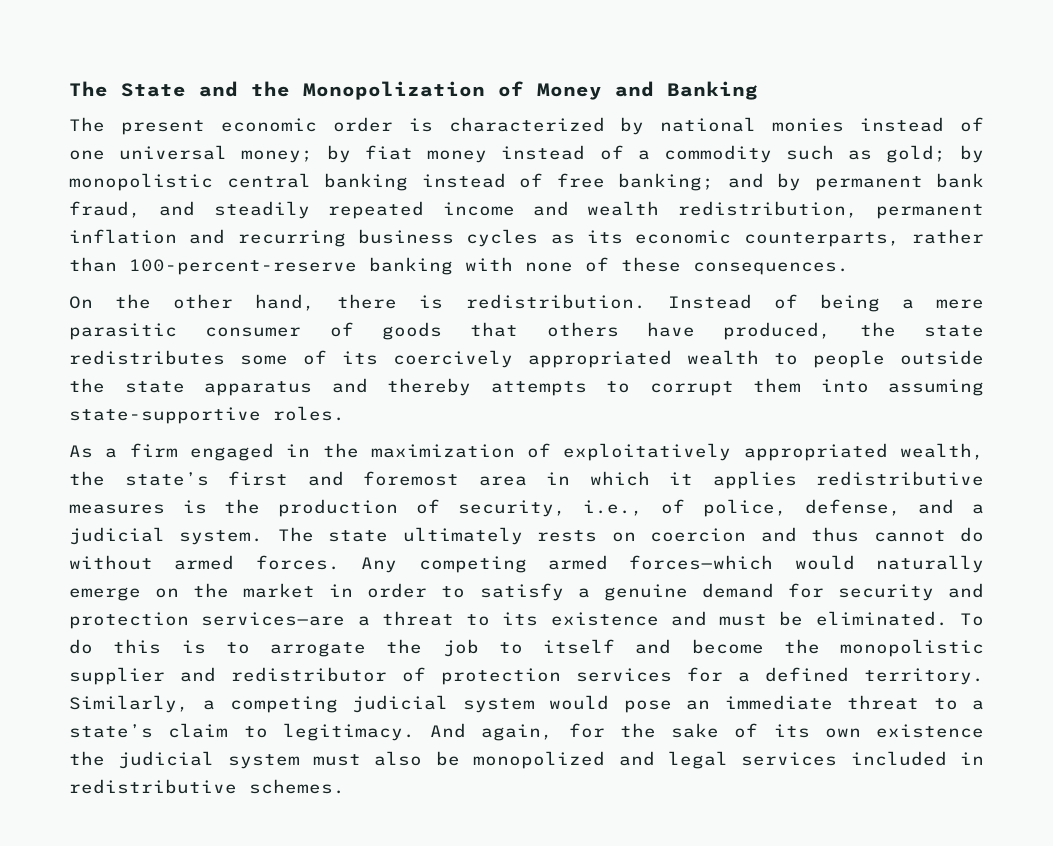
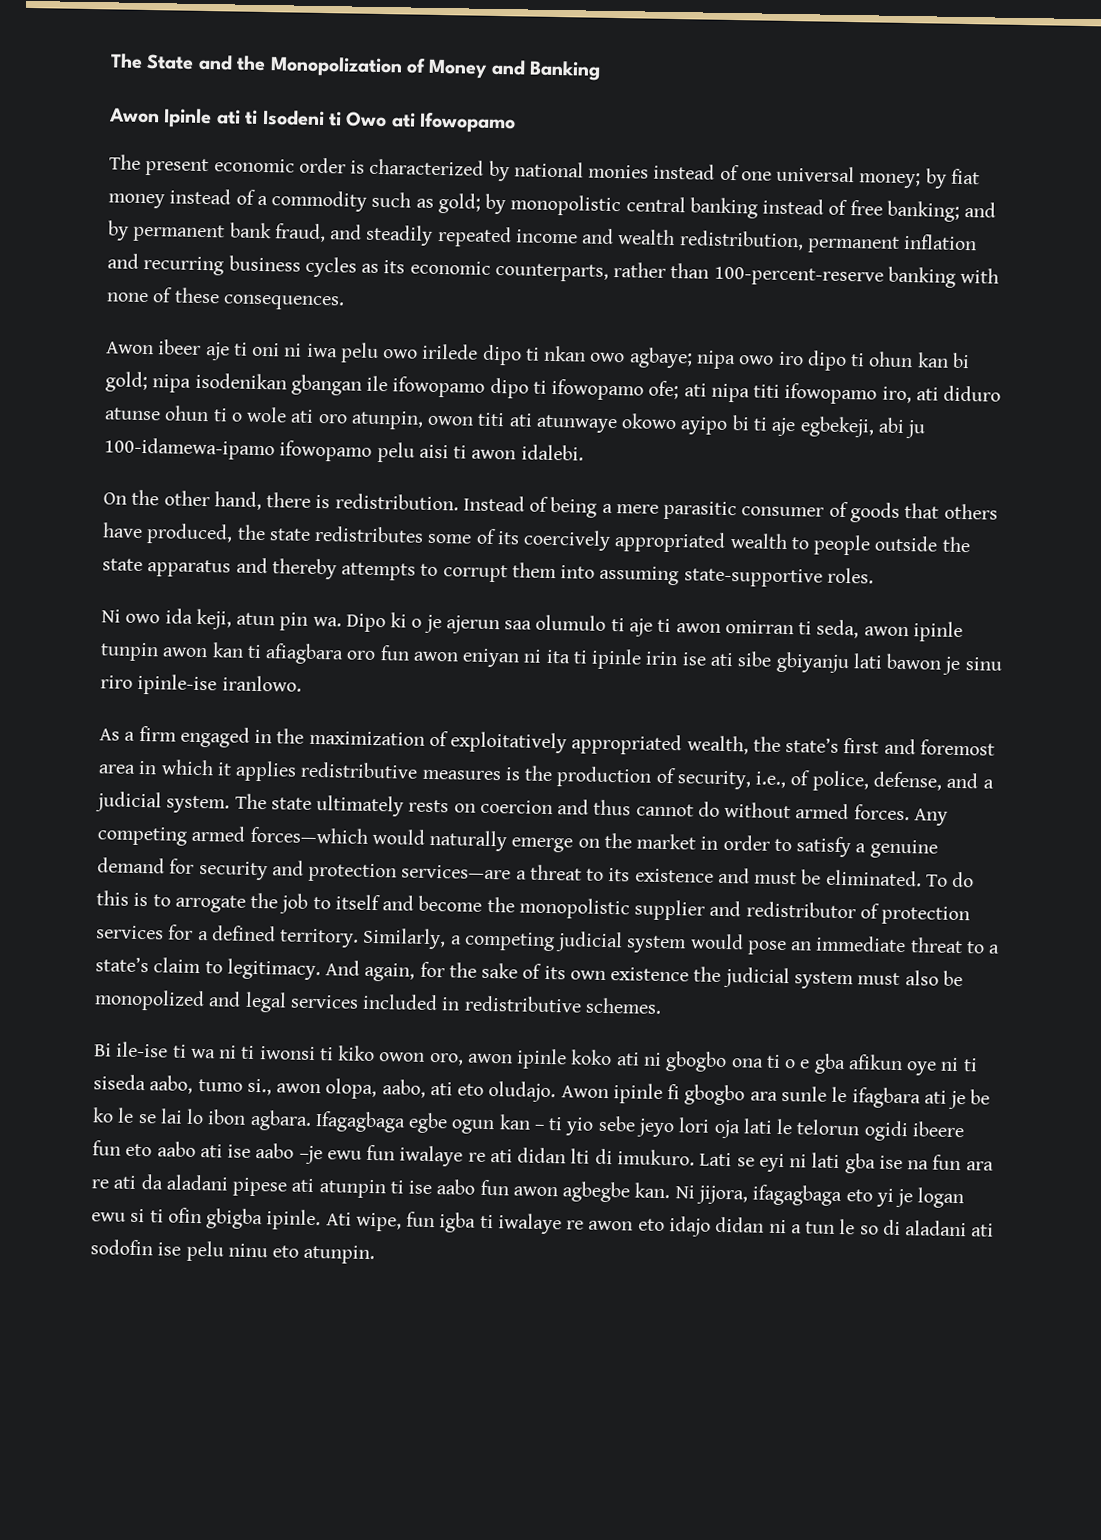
(758, 90) none -> [109,107,517,134] // Awon Ipinle ati ti Isodeni ti Owo ati Ifowopamo
(849, 268) none -> [106,339,970,371] [105,371,1002,405] [104,405,927,439] [104,437,584,463] // Awon ibeer aje ti oni ni iwa pelu owo irilede dipo ti nkan owo agbaye; nipa owo iro dipo ti ohun kan bi gold; nipa isodenikan gbangan ile ifowopamo dipo ti ifowopamo ofe; ati nipa titi ifowopamo iro, ati diduro atunse ohun ti o wole ati oro atunpin, owon titi ati atunwaye okowo ayipo bi ti aje egbekeji, abi ju 100-idamewa-ipamo ifowopamo pelu aisi ti awon idalebi.
(345, 413) none -> [101,608,963,643] [100,642,1002,676] [100,673,302,696] // Ni owo ida keji, atun pin wa. Dipo ki o je ajerun saa olumulo ti aje ti awon omirran ti seda, awon ipinle tunpin awon kan ti afiagbara oro fun awon eniyan ni ita ti ipinle irin ise ati sibe gbiyanju lati bawon je sinu riro ipinle-ise iranlowo.
(345, 786) none -> [94,1041,978,1076] [93,1074,991,1110] [92,1107,965,1142] [92,1140,994,1174] [91,1174,965,1209] [91,1207,995,1237] [90,1239,376,1265] // Bi ile-ise ti wa ni ti iwonsi ti kiko owon oro, awon ipinle koko ati ni gbogbo ona ti o e gba afikun oye ni ti siseda aabo, tumo si., awon olopa, aabo, ati eto oludajo. Awon ipinle fi gbogbo ara sunle le ifagbara ati je be ko le se lai lo ibon agbara. Ifagagbaga egbe ogun kan – ti yio sebe jeyo lori oja lati le telorun ogidi ibeere fun eto aabo ati ise aabo –je ewu fun iwalaye re ati didan lti di imukuro. Lati se eyi ni lati gba ise na fun ara re ati da aladani pipese ati atunpin ti ise aabo fun awon agbegbe kan. Ni jijora, ifagagbaga eto yi je logan ewu si ti ofin gbigba ipinle. Ati wipe, fun igba ti iwalaye re awon eto idajo didan ni a tun le so di aladani ati sodofin ise pelu ninu eto atunpin.

